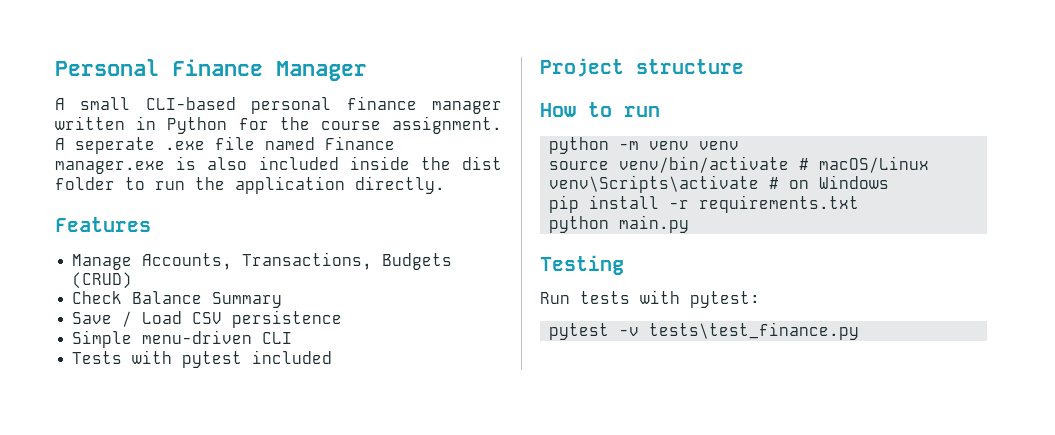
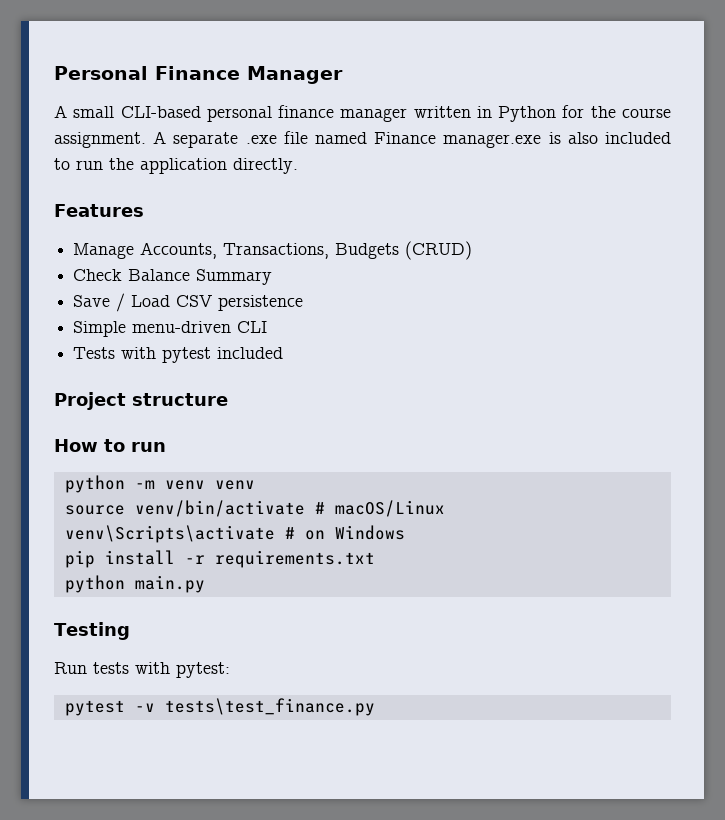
[75,137,155,154] seperate -> [173,132,239,148] separate
[349,156,503,170] [55,177,115,190] inside the dist folder -> (671, 138) none

